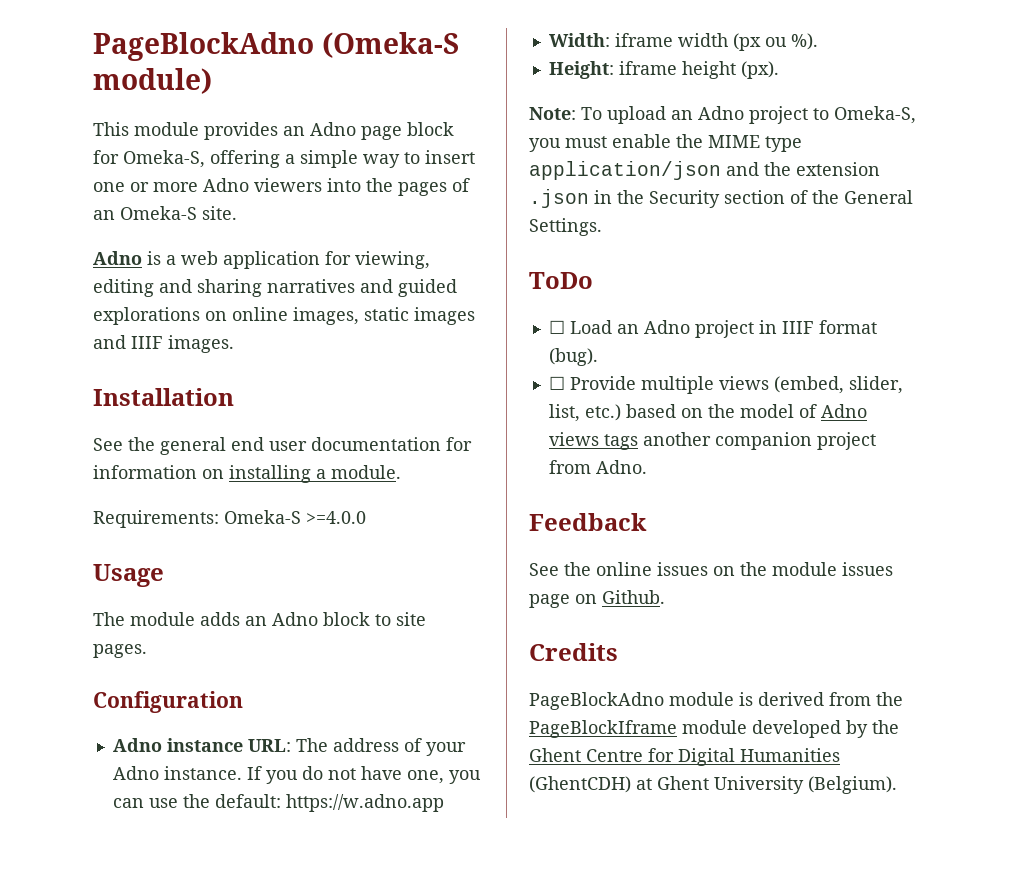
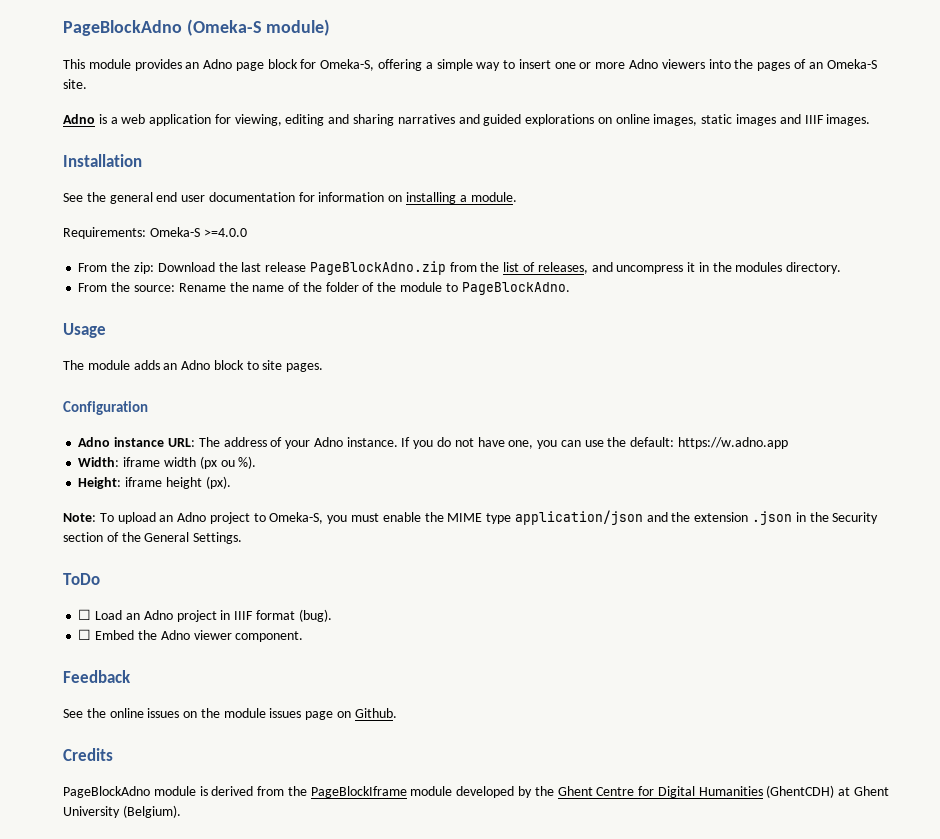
(366, 517) none -> [78,261,842,275] [78,282,570,295] // From the zip: Download the last release PageBlockAdno.zip from the list of releases, and uncompress it in the modules directory. // From the source: Rename the name of the folder of the module to PageBlockAdno.
[569,376,903,394] [548,404,867,422] [548,432,876,450] [548,460,647,474] Provide multiple views (embed, slider, list, etc.) based on the model of Adno views tags another companion project from Adno. -> [95,630,304,642] Embed the Adno viewer component.

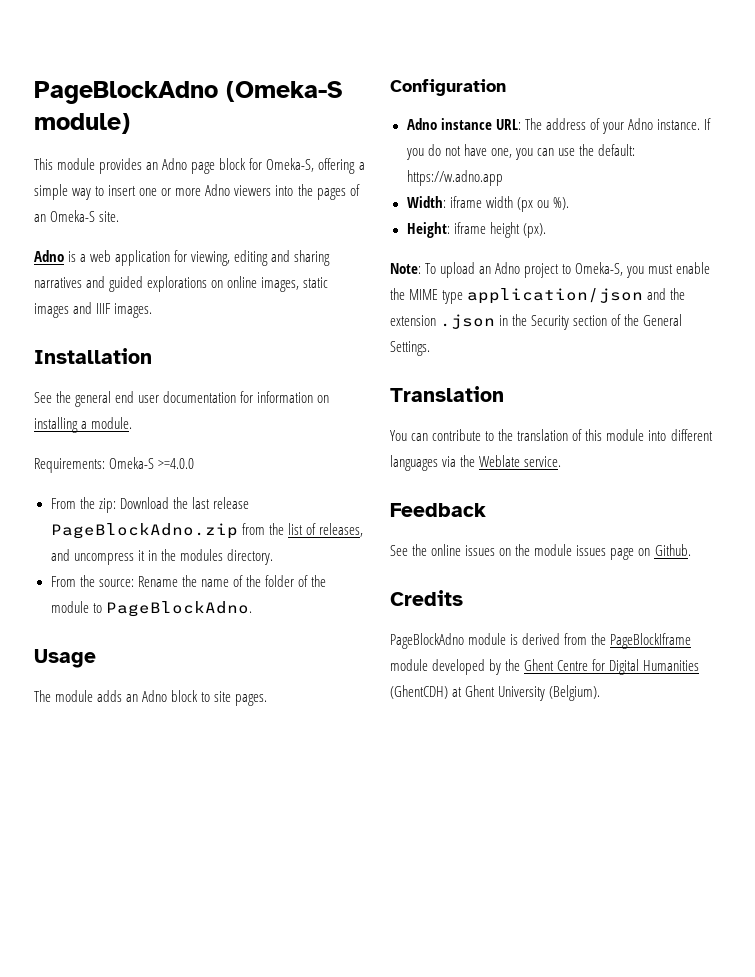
[63,573,100,585] [78,609,332,622] [78,629,304,642] ToDo // ☐ Load an Adno project in IIIF format (bug). // ☐ Embed the Adno viewer component. -> [390,386,504,402] [390,429,713,441] [390,455,562,471] Translation // You can contribute to the translation of this module into different languages via the Weblate service.

